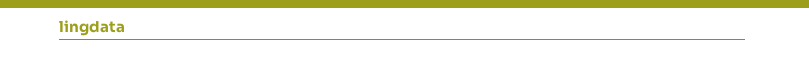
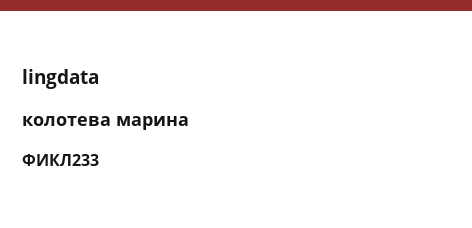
(125, 28) none -> [22,116,189,130] [22,154,99,167] // колотева марина // ФИКЛ233

